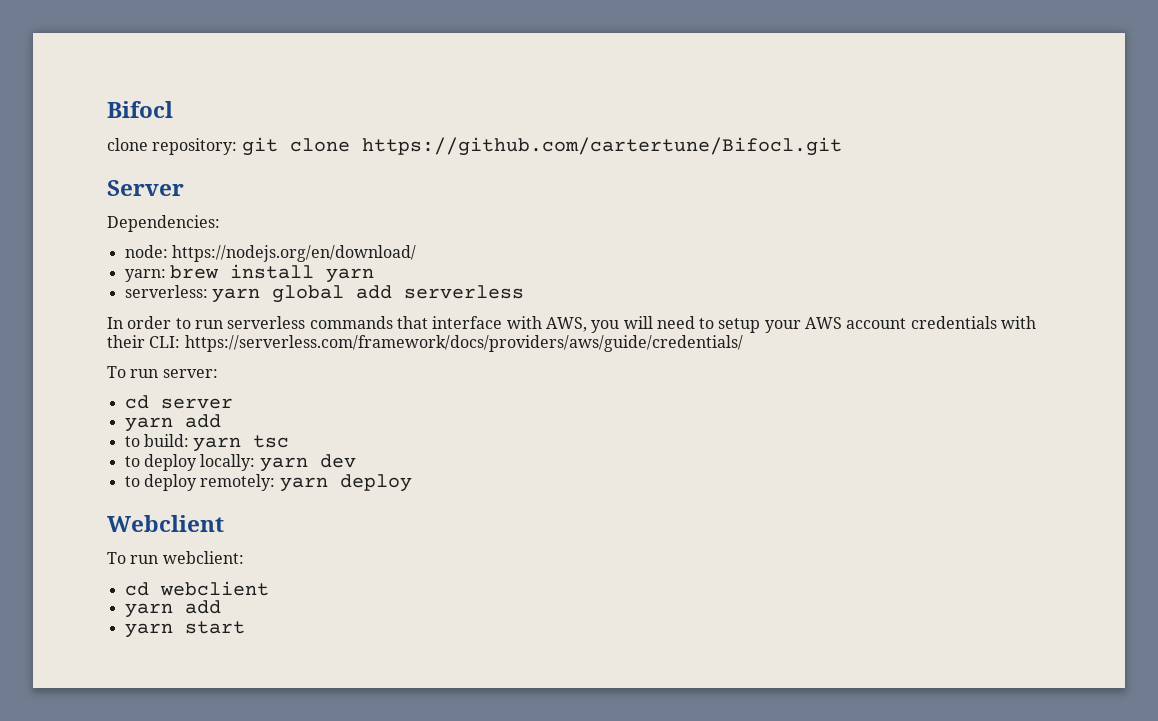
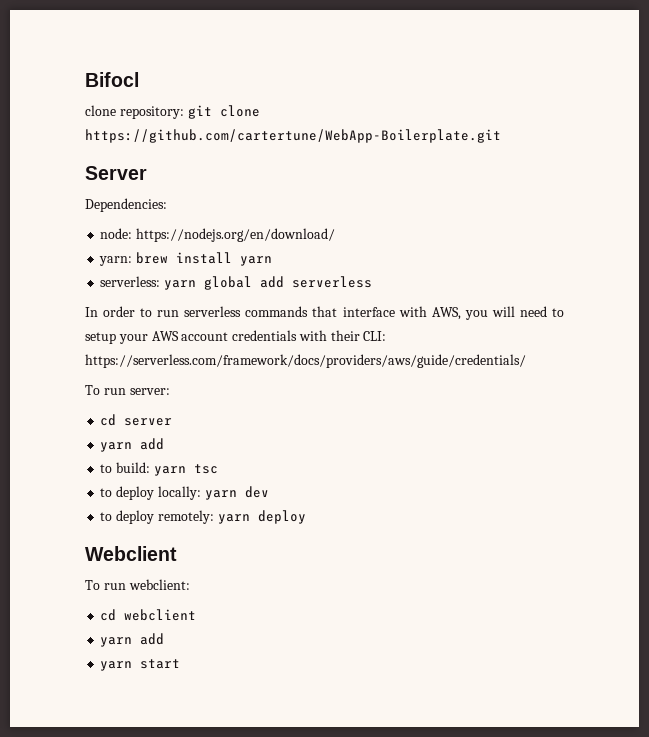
[361,137,842,156] https://github.com/cartertune/Bifocl.git -> [85,129,501,143] https://github.com/cartertune/WebApp-Boilerplate.git

